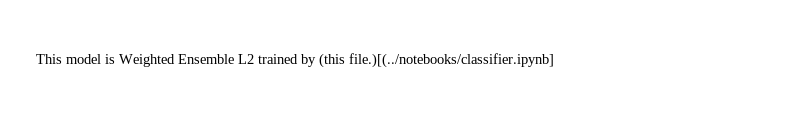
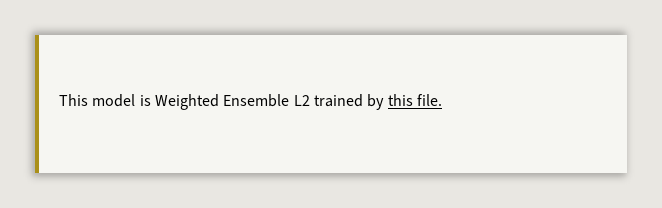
[319,53,554,68] (this file.)[(../notebooks/classifier.ipynb] -> [387,94,442,106] this file.

